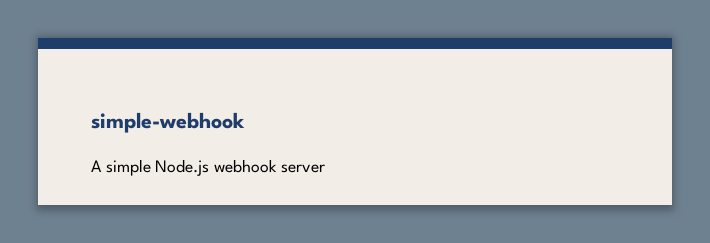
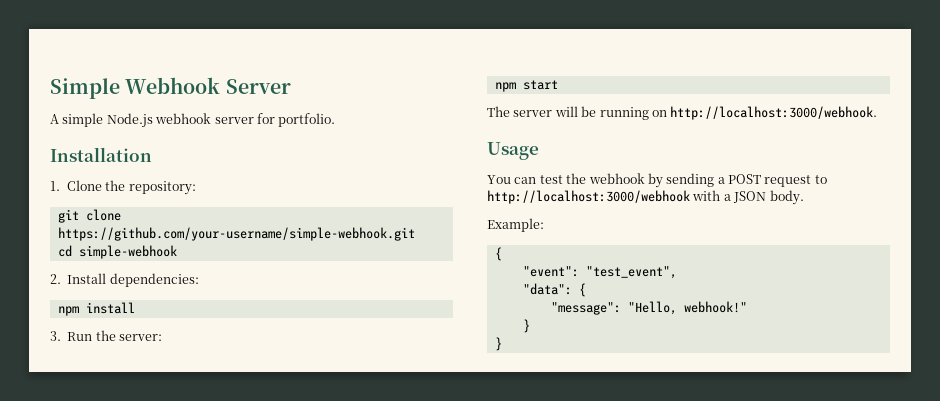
[91,112,245,133] simple-webhook -> [50,77,291,99] Simple Webhook Server
(325, 168) none -> [256,113,336,127] [50,147,152,162] [50,180,196,195] [57,209,121,223] [57,227,415,241] [57,245,177,259] [50,273,199,287] [57,302,135,316] [50,330,162,341] [494,80,558,92] [487,106,878,120] [487,142,539,160] [487,173,827,188] [487,190,804,205] [487,218,544,232] [494,247,502,261] [522,266,677,279] [522,283,586,297] [550,301,747,315] [522,319,530,333] [494,337,502,351] for portfolio. // Installation // 1. Clone the repository: // git clone https://github.com/your-username/simple-webhook.git // cd simple-webhook // 2. Install dependencies: // npm install // 3. Run the server: // npm start // The server will be running on http://localhost:3000/webhook. // Usage // You can test the webhook by sending a POST request to http://localhost:3000/webhook with a JSON body. // Example: // { // "event": "test_event", // "data": { // "message": "Hello, webhook!" // } // }

